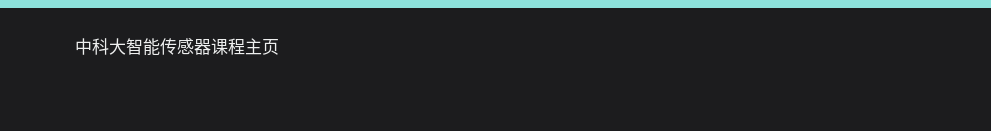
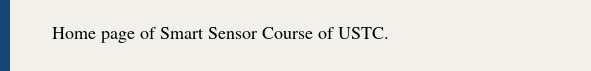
[75,38,279,56] 中科大智能传感器课程主页 -> [52,27,389,43] Home page of Smart Sensor Course of USTC.

